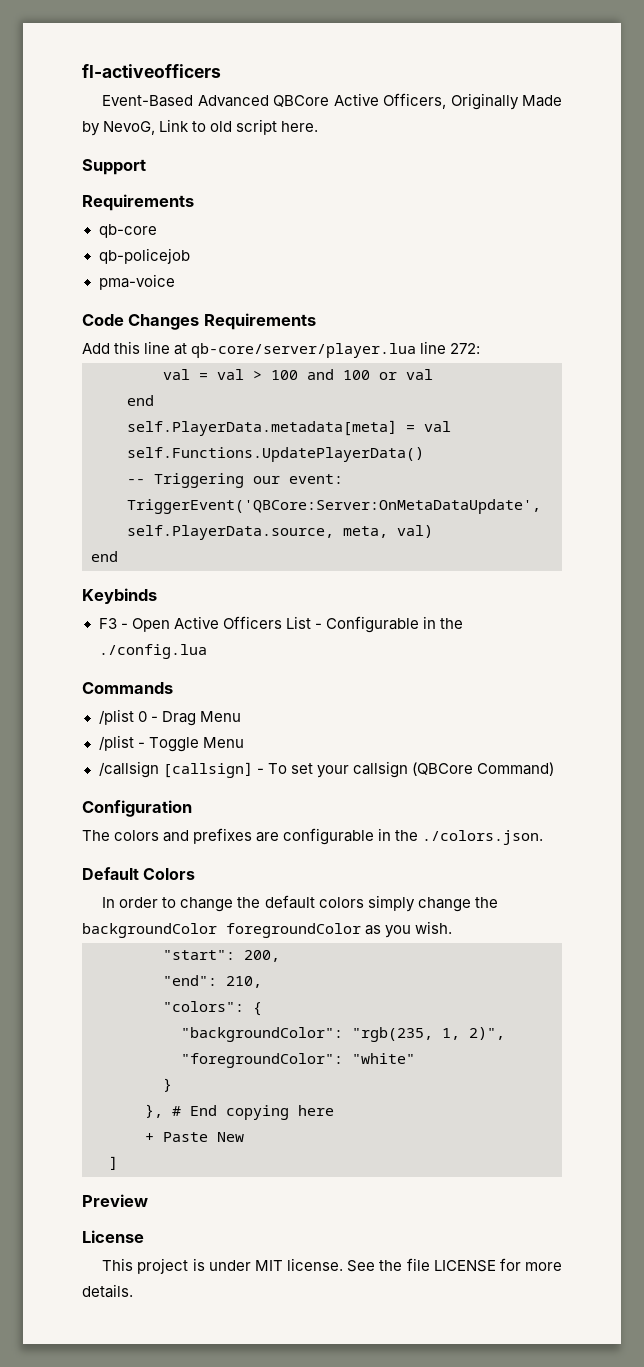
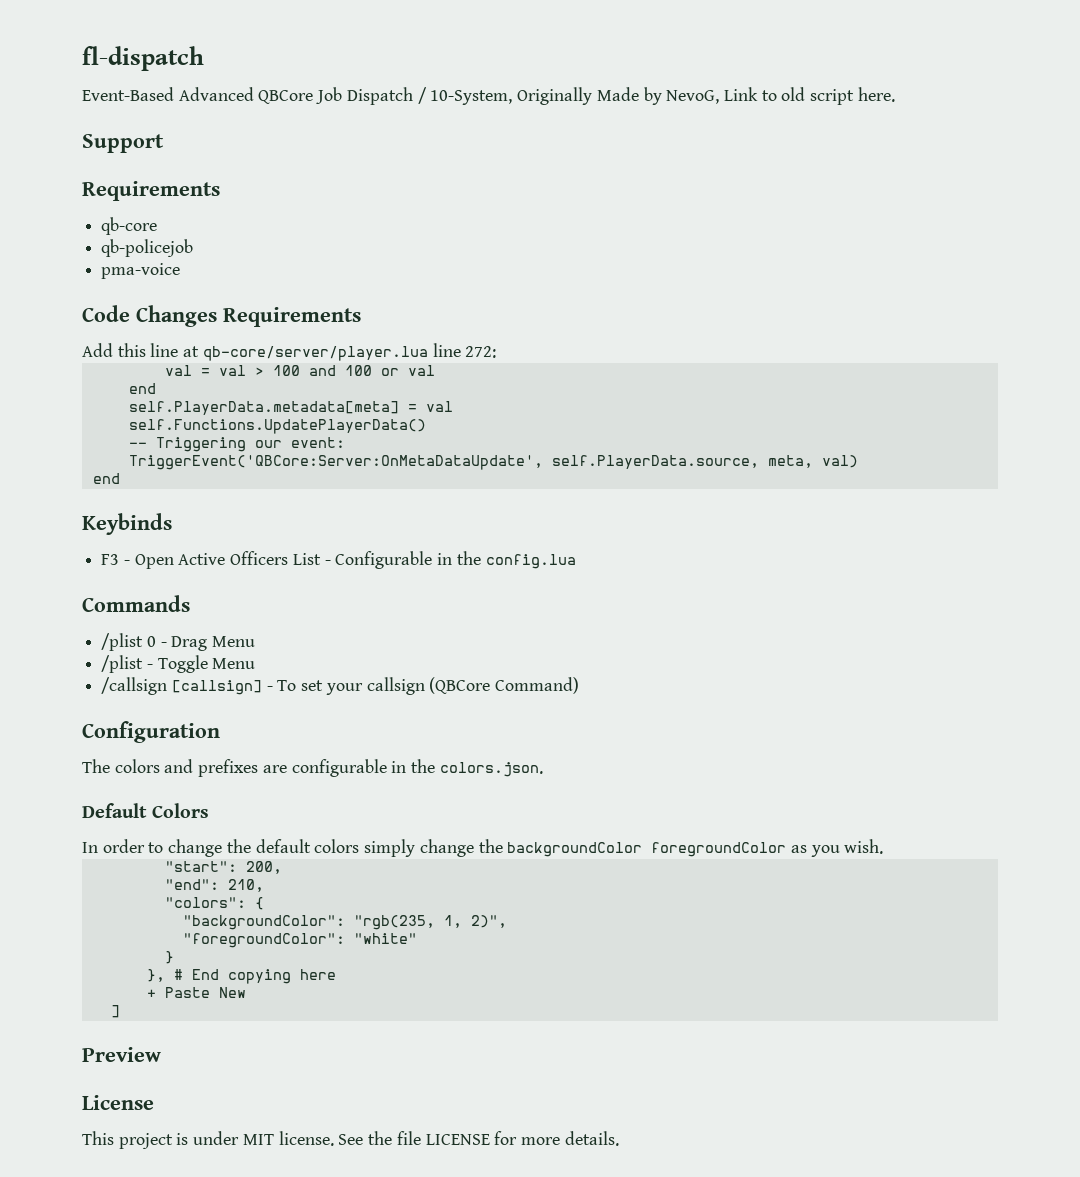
[82,64,221,78] fl-activeofficers -> [82,46,204,71] fl-dispatch
[333,93,447,109] Active Officers, -> [316,87,513,105] Job Dispatch / 10-System,
[98,644,207,659] ./config.lua -> [485,554,576,569] config.lua
[422,830,544,845] ./colors.json. -> [439,762,543,777] colors.json.

